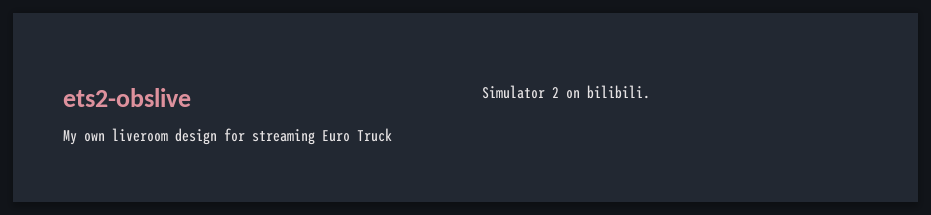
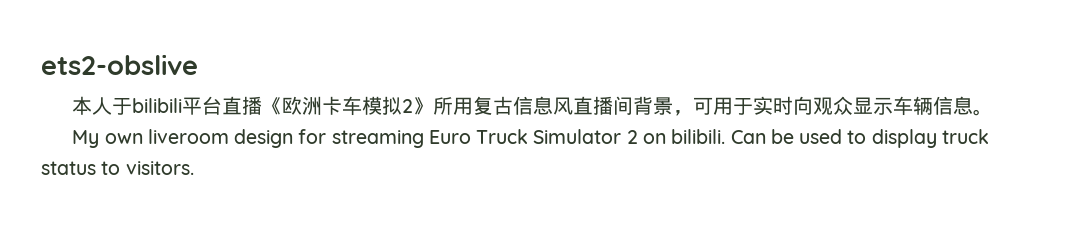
(191, 97) none -> [72,96,994,116] // 本人于bilibili平台直播《欧洲卡车模拟2》所用复古信息风直播间背景，可用于实时向观众显示车辆信息。
(650, 92) none -> [730,129,989,148] [41,161,194,175] Can be used to display truck status to visitors.

